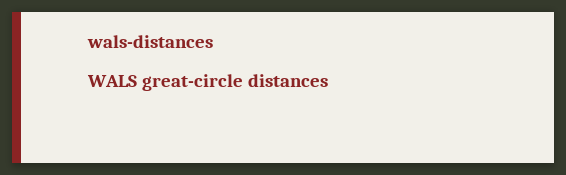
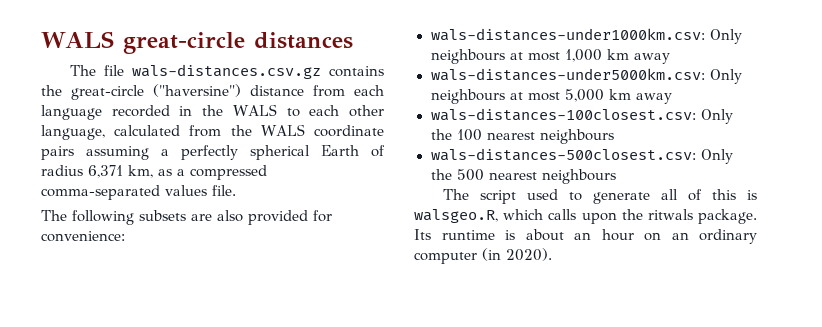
[87,35,213,48] wals-distances // -> (41, 39) none
(329, 80) none -> [70,64,384,79] [41,84,384,100] [41,104,384,120] [41,124,384,140] [41,145,385,160] [41,165,267,180] [41,185,236,200] [41,210,332,225] [41,231,125,242] [430,28,742,44] [430,49,670,64] [430,68,742,84] [430,89,672,104] [430,108,733,124] [430,129,614,144] [430,148,733,164] [430,169,616,184] [443,189,757,204] [414,209,757,224] [414,229,757,244] [414,248,552,264] // The file wals-distances.csv.gz contains the great-circle ("haversine") distance from each language recorded in the WALS to each other language, calculated from the WALS coordinate pairs assuming a perfectly spherical Earth of radius 6,371 km, as a compressed comma-separated values file. // The following subsets are also provided for convenience: // wals-distances-under1000km.csv: Only neighbours at most 1,000 km away // wals-distances-under5000km.csv: Only neighbours at most 5,000 km away // wals-distances-100closest.csv: Only the 100 nearest neighbours // wals-distances-500closest.csv: Only the 500 nearest neighbours // The script used to generate all of this is walsgeo.R, which calls upon the ritwals package. Its runtime is about an hour on an ordinary computer (in 2020).

